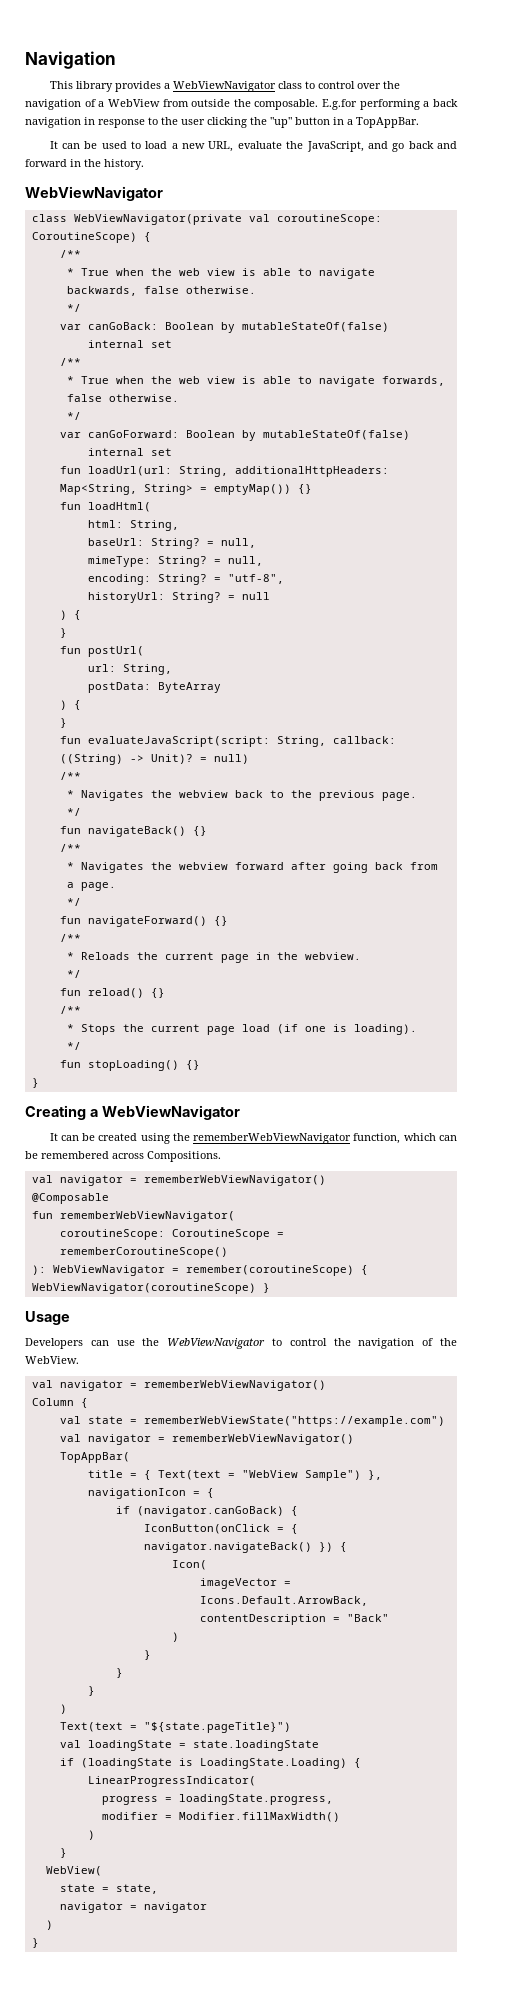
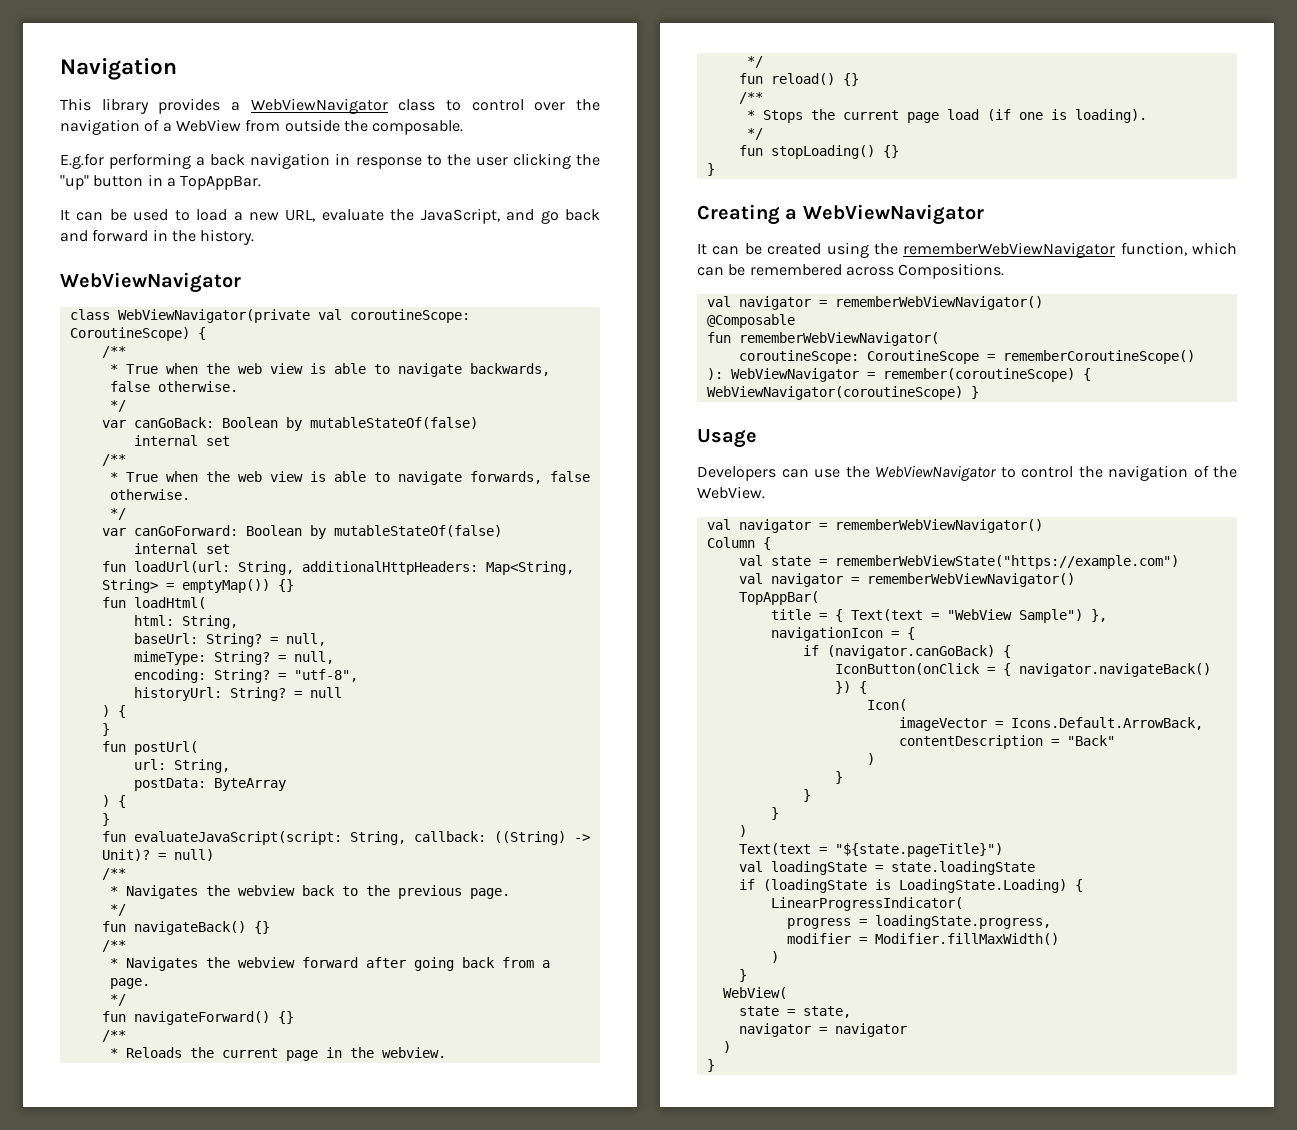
(319, 104) none -> (464, 127) //

